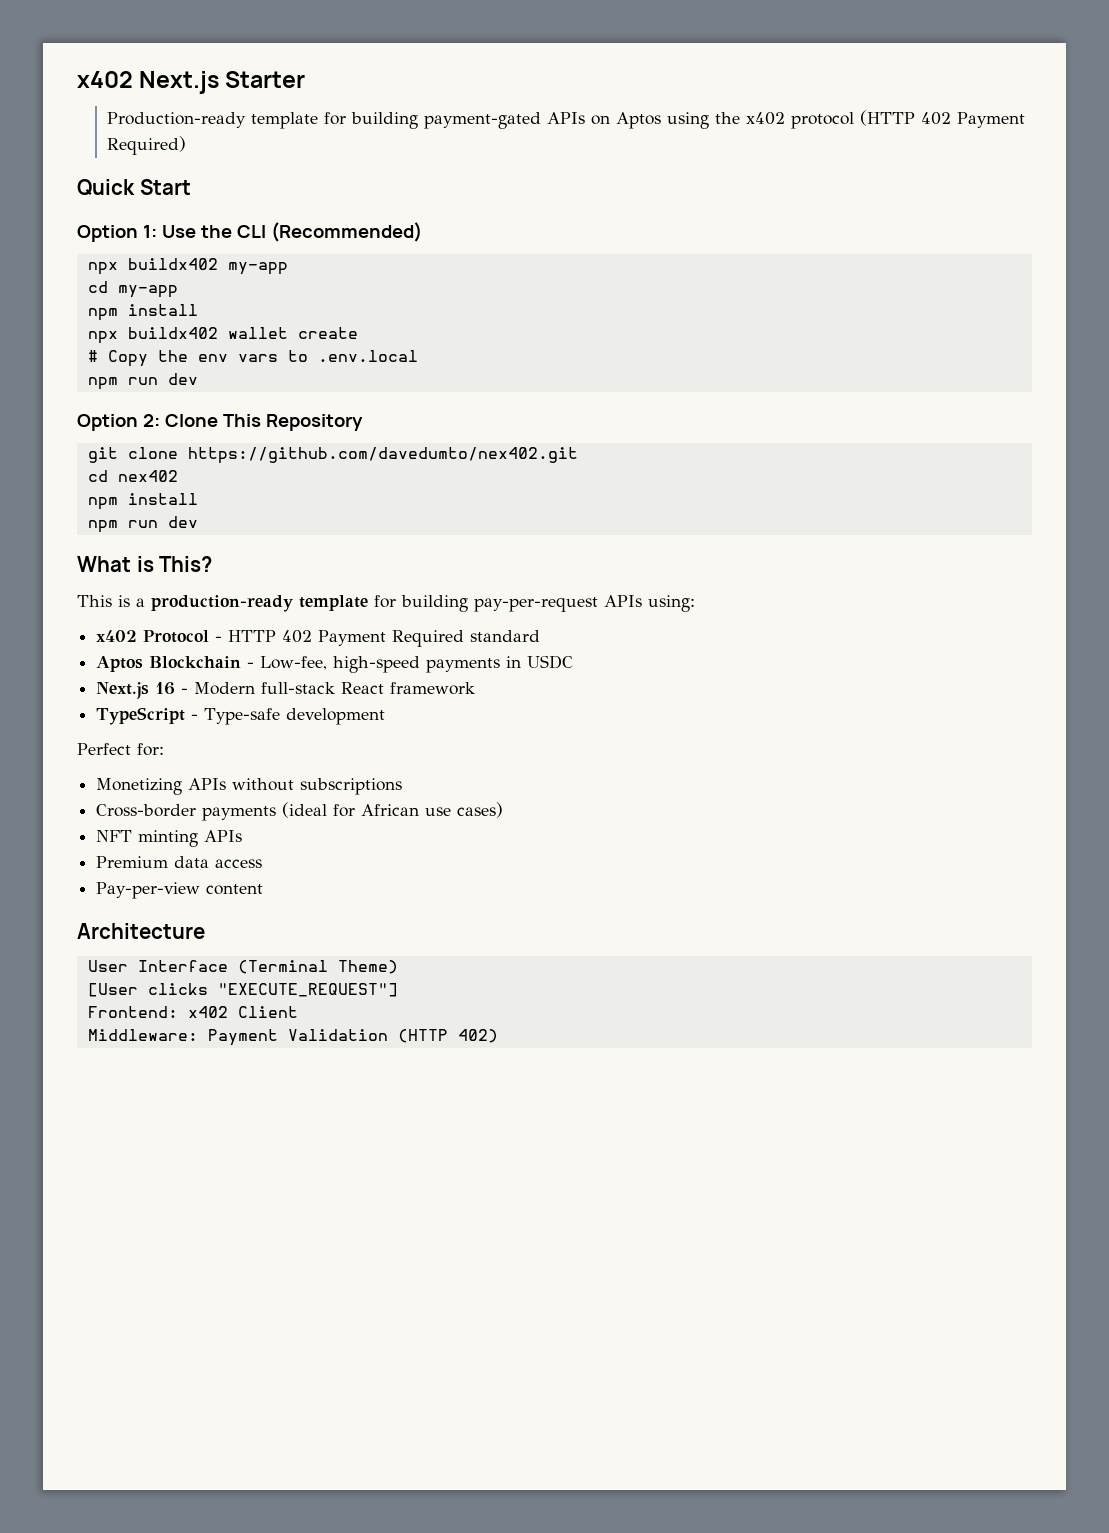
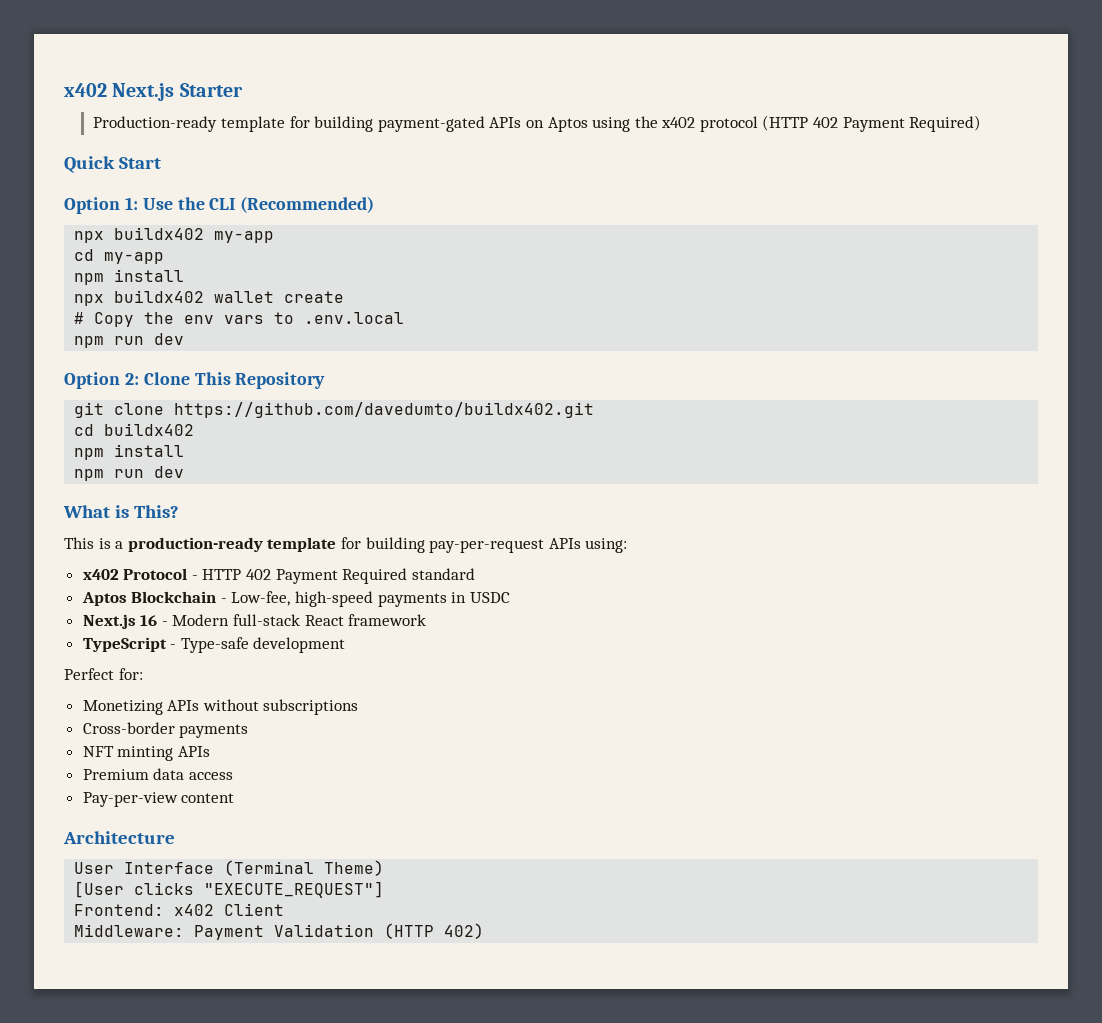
[187,447,578,464] [87,470,178,482] https://github.com/davedumto/nex402.git // cd nex402 -> [174,402,595,418] [74,423,195,436] https://github.com/davedumto/buildx402.git // cd buildx402
[282,802,504,818] (ideal for African use cases) -> (249, 731) none

